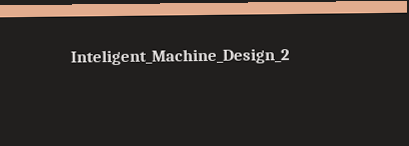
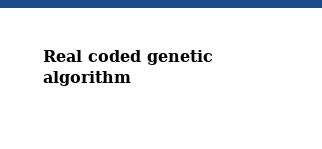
[70,48,290,66] Inteligent_Machine_Design_2 -> [43,50,213,65] [43,71,131,86] Real coded genetic algorithm

